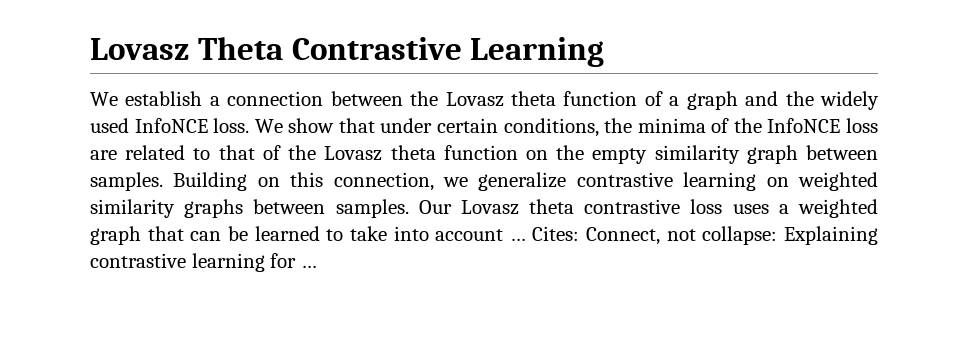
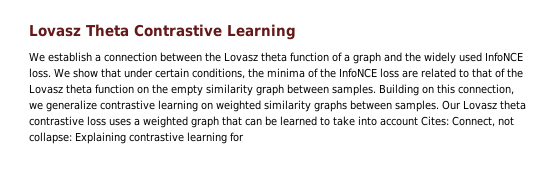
[509,238,526,241] … -> (418, 121) none
[300,265,317,268] … -> (244, 137) none

